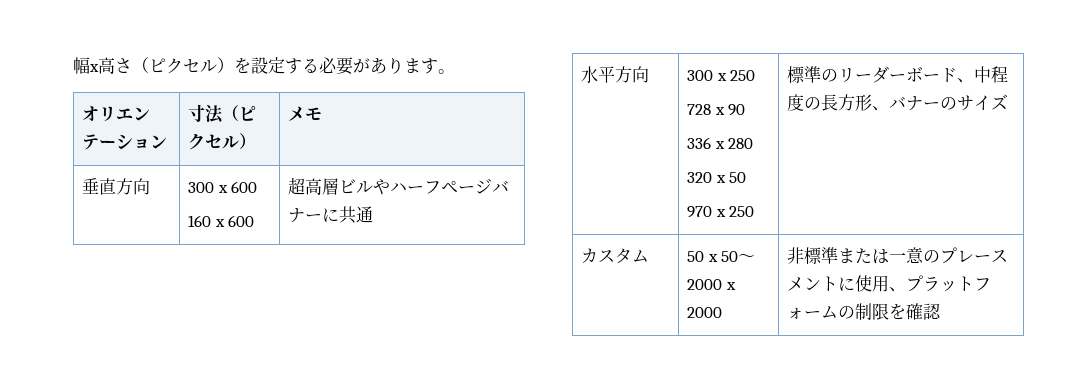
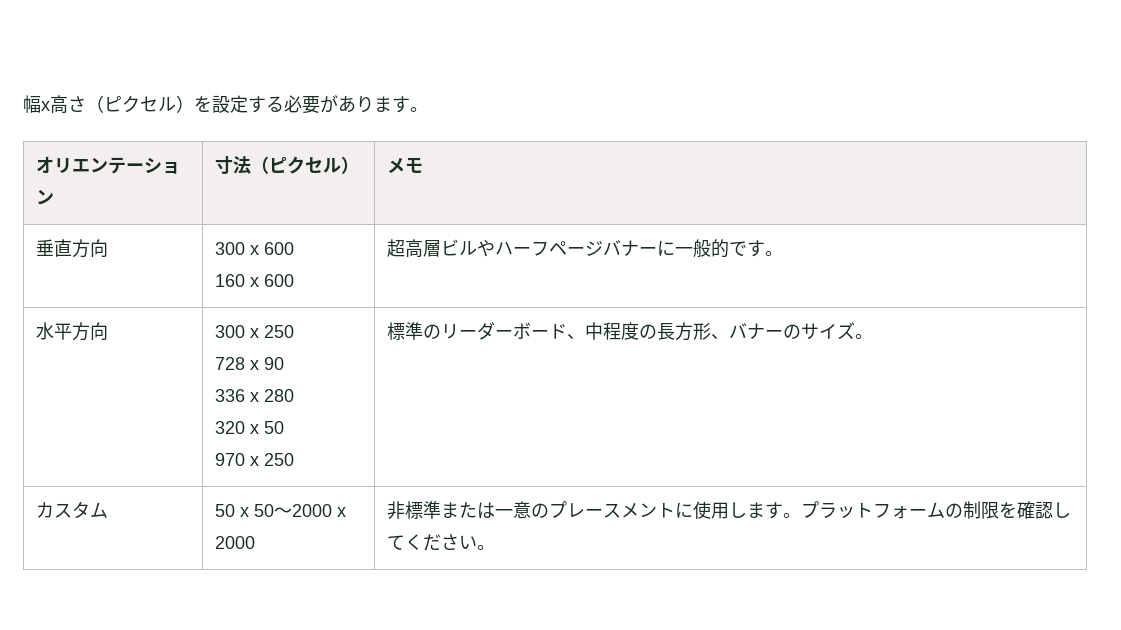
[338,206,373,224] 共通 -> [675,239,784,258] 一般的です。
(1008, 102) none -> [855,334,874,339] 。
[888,287,906,292] 、 -> [729,502,802,519] します。
(941, 311) none -> [1053,502,1072,518] [387,534,496,551] してください。

